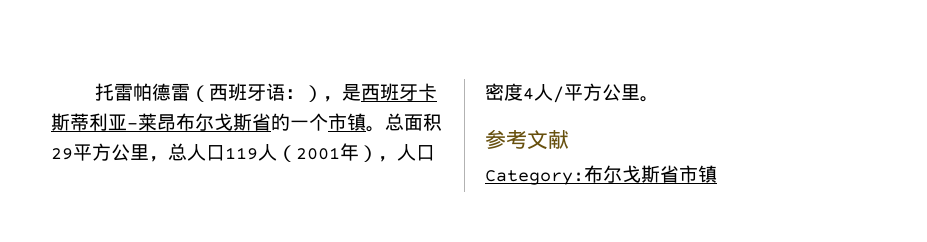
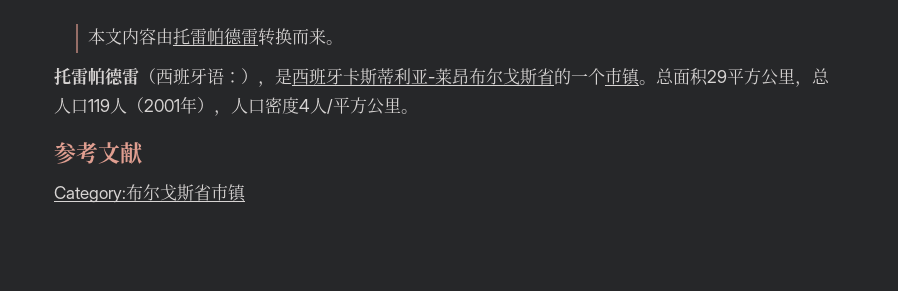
(95, 92) none -> [87,28,343,46] 本文内容由托雷帕德雷转换而来。 //

